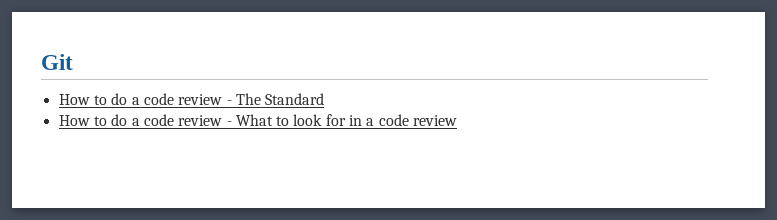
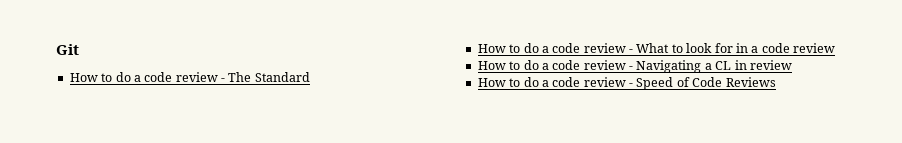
(458, 120) none -> [477,60,792,73] [477,77,776,90] // How to do a code review - Navigating a CL in review // How to do a code review - Speed of Code Reviews

